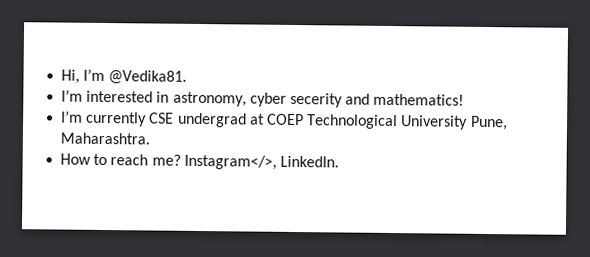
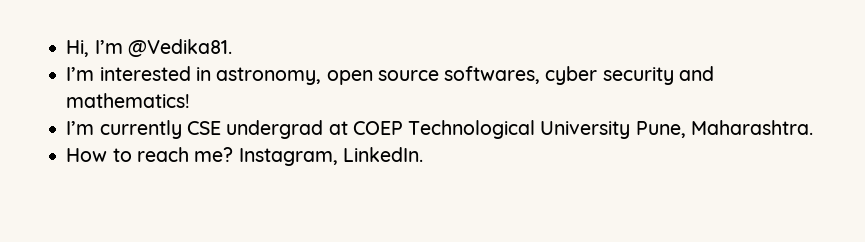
[249,92,343,108] cyber secerity -> [326,66,674,85] open source softwares, cyber security
[183,154,277,170] Instagram</>, -> [238,148,338,166] Instagram,

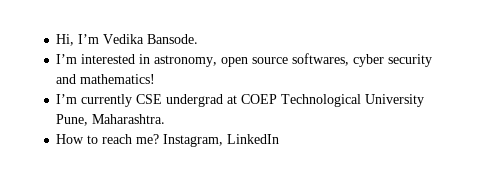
[127,39,232,57] @Vedika81. -> [103,34,199,44] Vedika Bansode.
[342,147,423,162] LinkedIn. -> [227,134,280,144] LinkedIn

